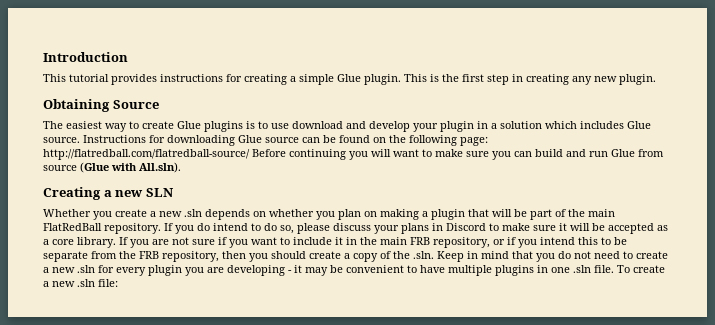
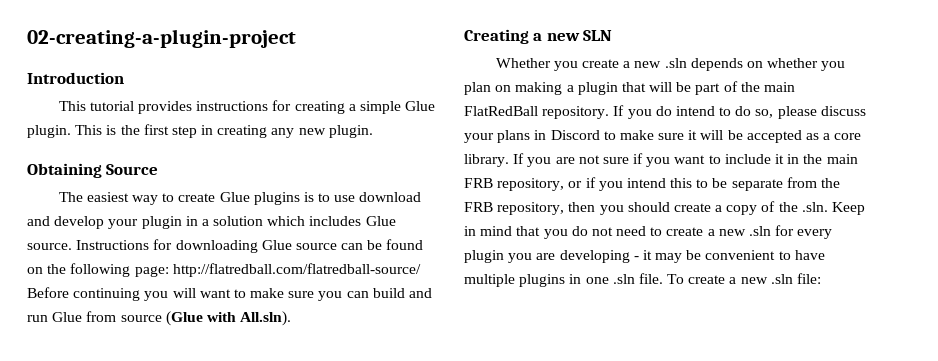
(43, 57) none -> [27,29,296,48] 02-creating-a-plugin-project //

